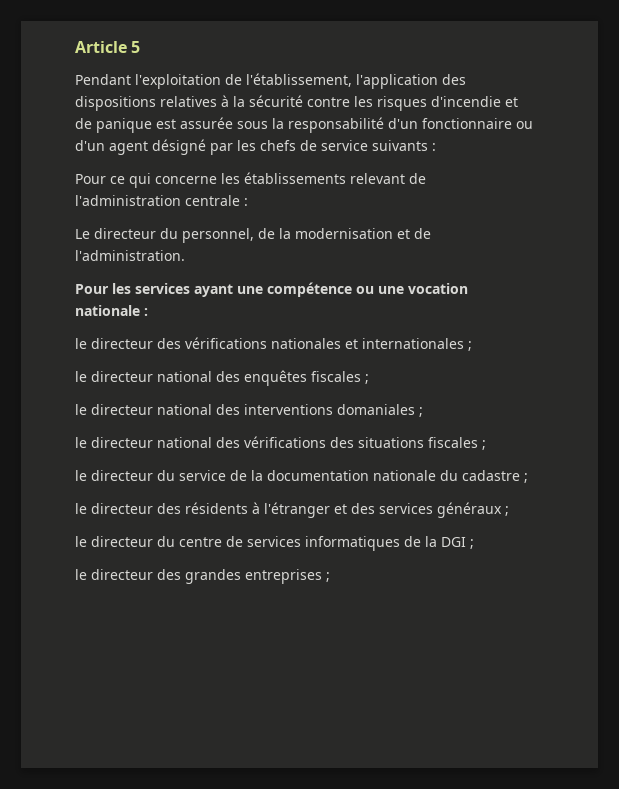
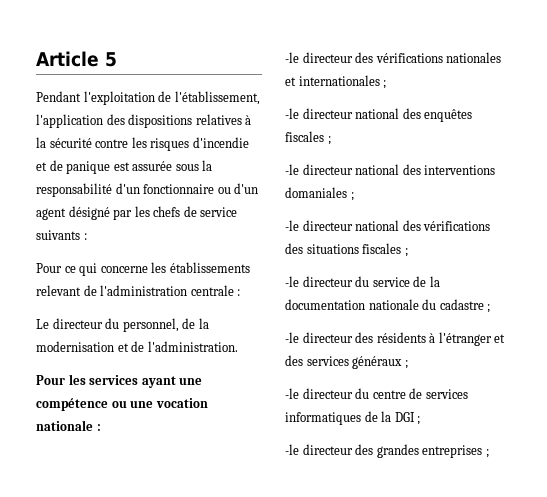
[75,338,87,349] le -> [285,52,299,63] -le
[75,371,87,382] le -> [285,108,299,119] -le
[75,404,87,415] le -> [285,164,299,175] -le
[75,437,87,448] le -> [285,220,299,231] -le
[75,470,87,481] le -> [285,276,299,287] -le
[75,503,87,514] le -> [285,332,299,343] -le
[75,536,87,547] le -> [285,388,299,399] -le
[75,569,87,580] le -> [285,444,299,455] -le

